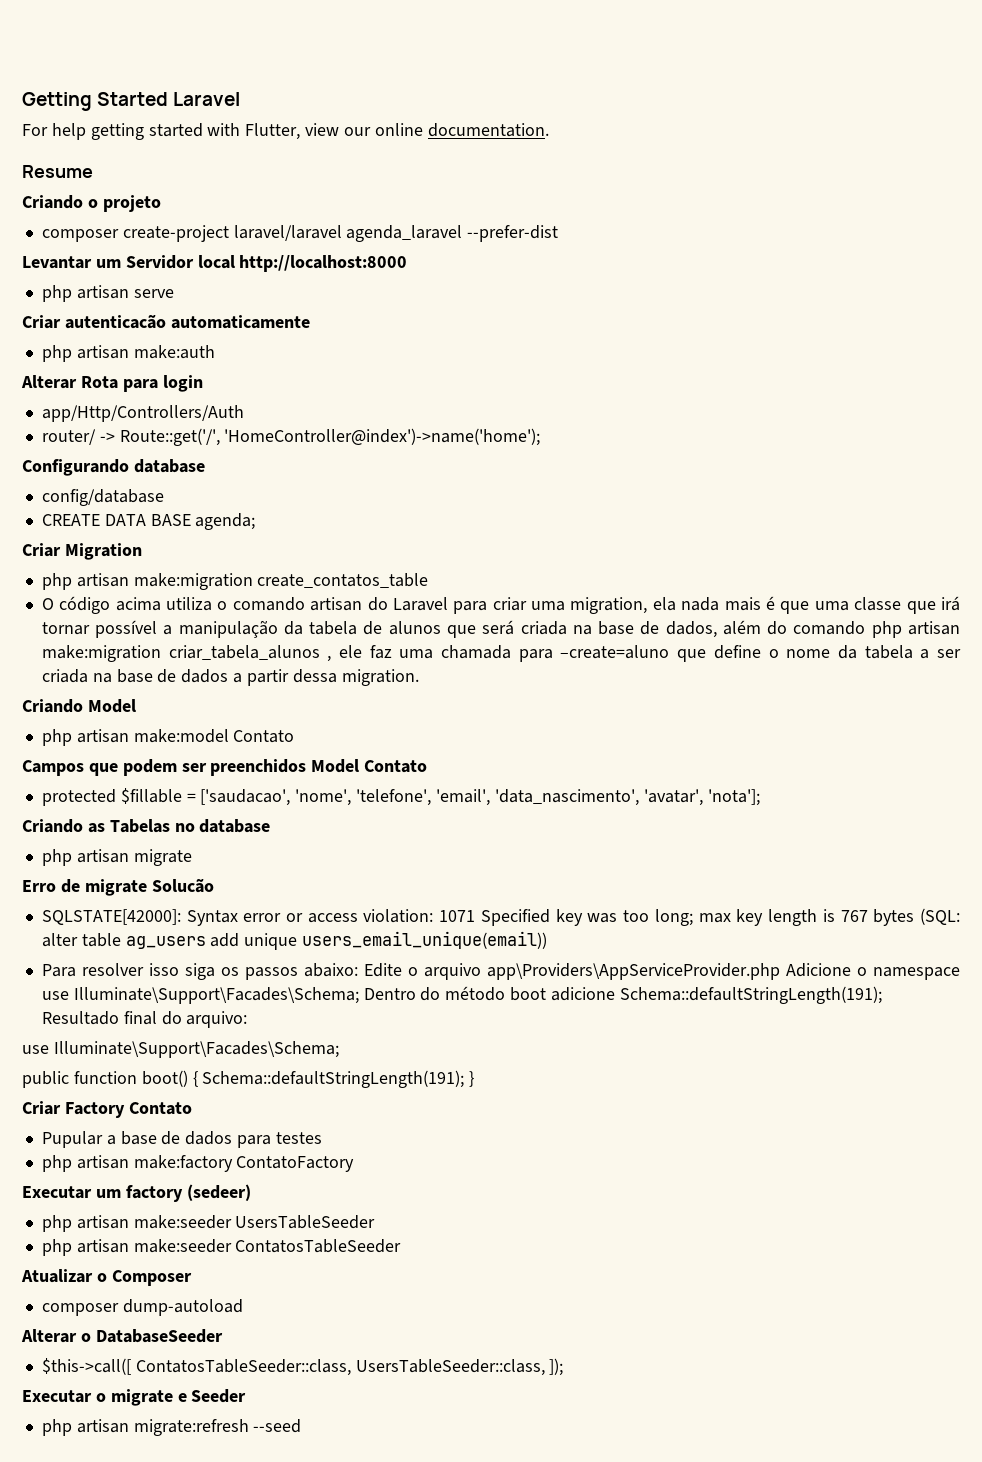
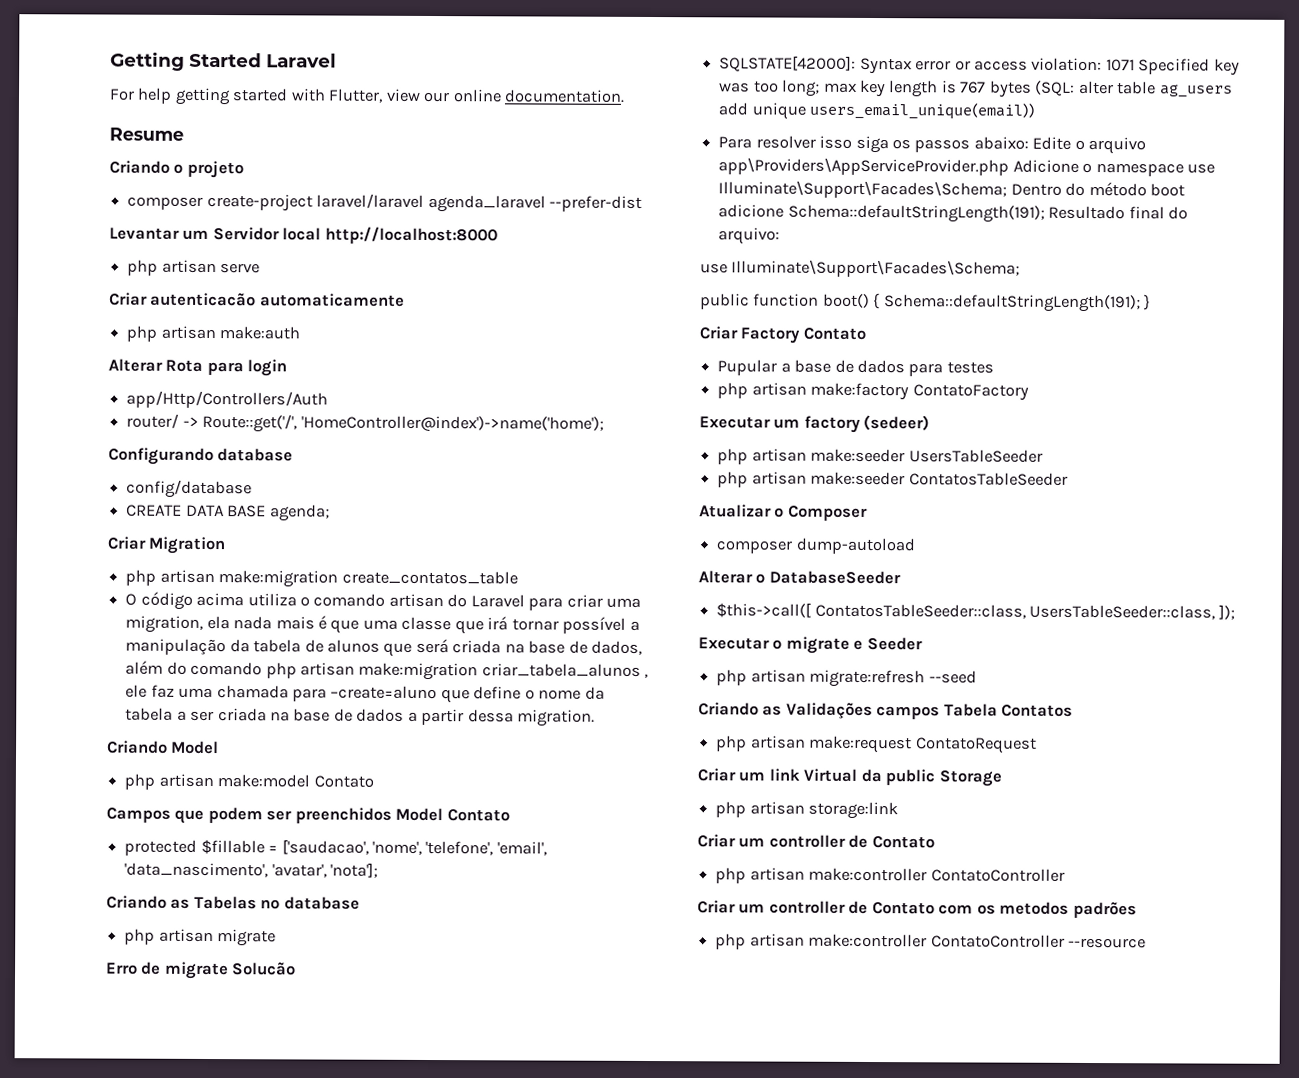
(302, 1426) none -> [698,702,1074,720] [716,735,1037,754] [697,768,1002,787] [715,801,899,820] [697,834,935,849] [715,867,1065,884] [697,900,1137,919] [715,933,1146,950] // Criando as Validações campos Tabela Contatos // php artisan make:request ContatoRequest // Criar um link Virtual da public Storage // php artisan storage:link // Criar um controller de Contato // php artisan make:controller ContatoController // Criar um controller de Contato com os metodos padrões // php artisan make:controller ContatoController --resource

